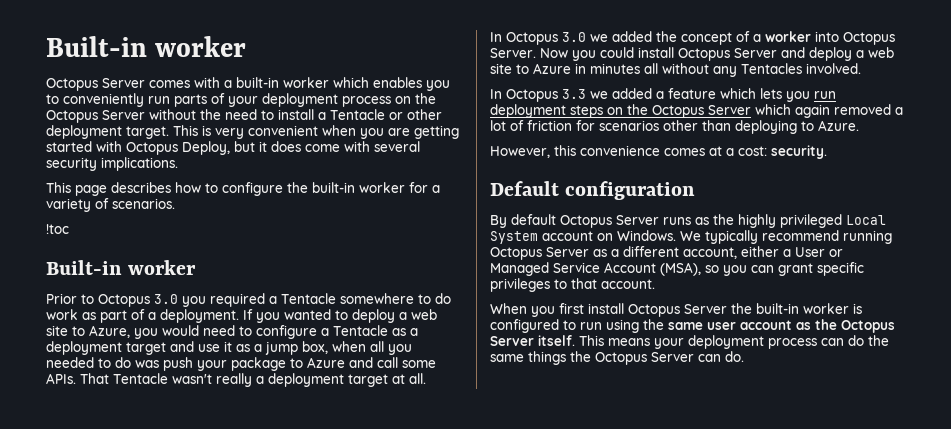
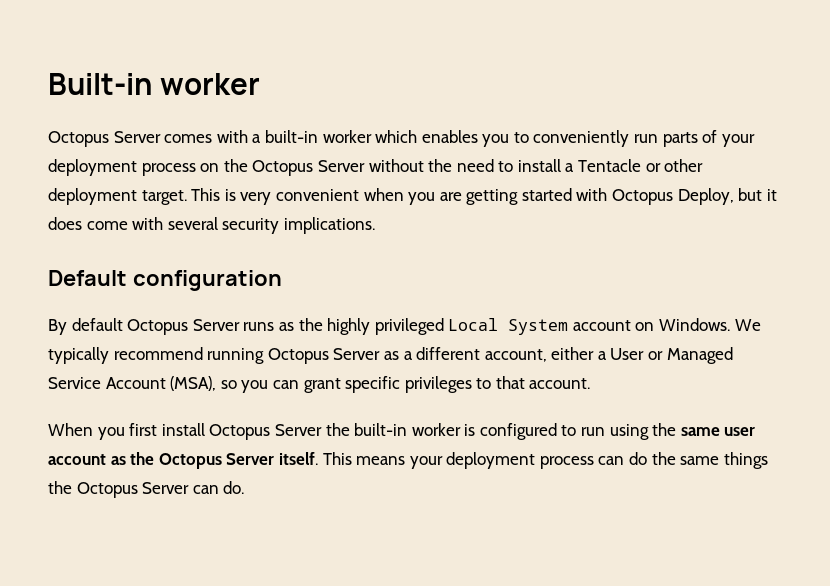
[46,182,440,196] [46,198,175,212] [46,224,69,234] [46,260,197,275] [46,293,451,307] [46,309,437,323] [46,325,418,339] [46,341,412,355] [46,357,436,371] [46,373,426,387] [490,31,895,45] [490,47,894,61] [490,63,861,77] [490,88,836,102] [490,104,903,118] [490,120,859,134] [490,145,827,159] // This page describes how to configure the built-in worker for a variety of scenarios. // !toc // Built-in worker // Prior to Octopus 3.0 you required a Tentacle somewhere to do work as part of a deployment. If you wanted to deploy a web site to Azure, you would need to configure a Tentacle as a deployment target and use it as a jump box, when all you needed to do was push your package to Azure and call some APIs. That Tentacle wasn't really a deployment target at all. // In Octopus 3.0 we added the concept of a worker into Octopus Server. Now you could install Octopus Server and deploy a web site to Azure in minutes all without any Tentacles involved. // In Octopus 3.3 we added a feature which lets you run deployment steps on the Octopus Server which again removed a lot of friction for scenarios other than deploying to Azure. // However, this convenience comes at a cost: security. -> (375, 225) none

